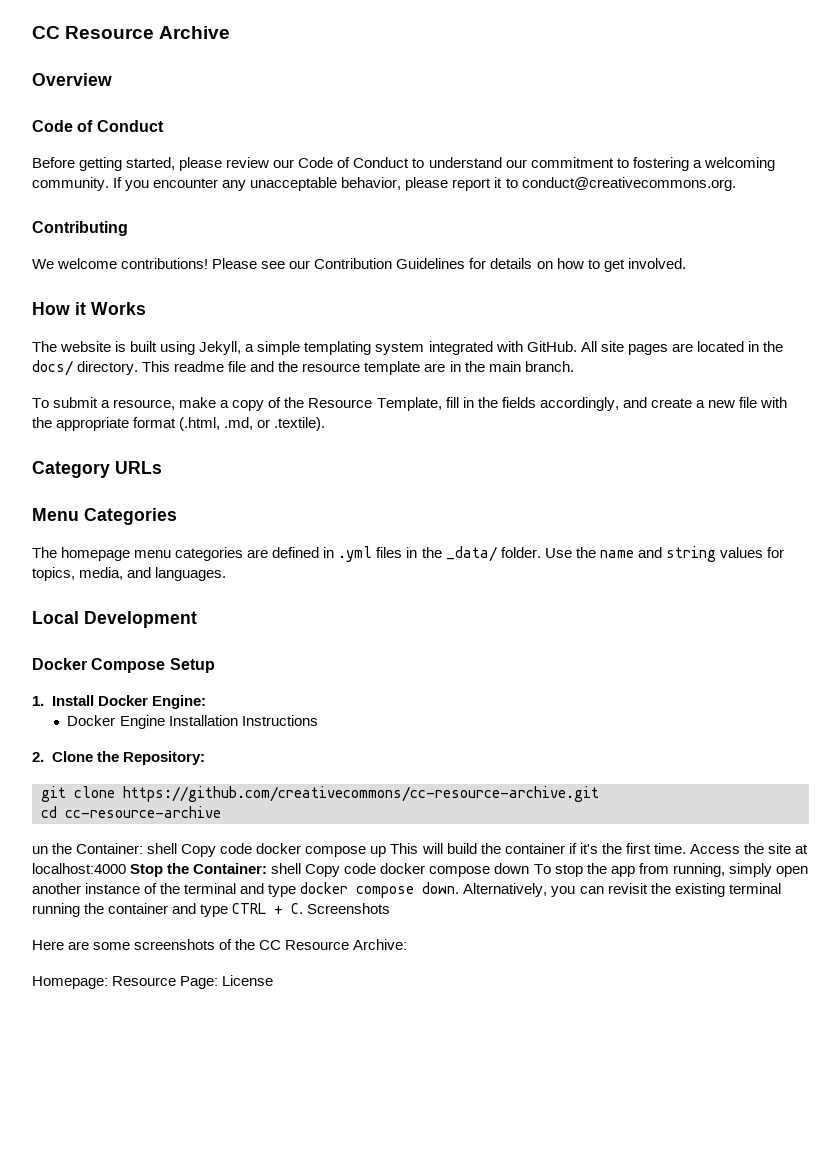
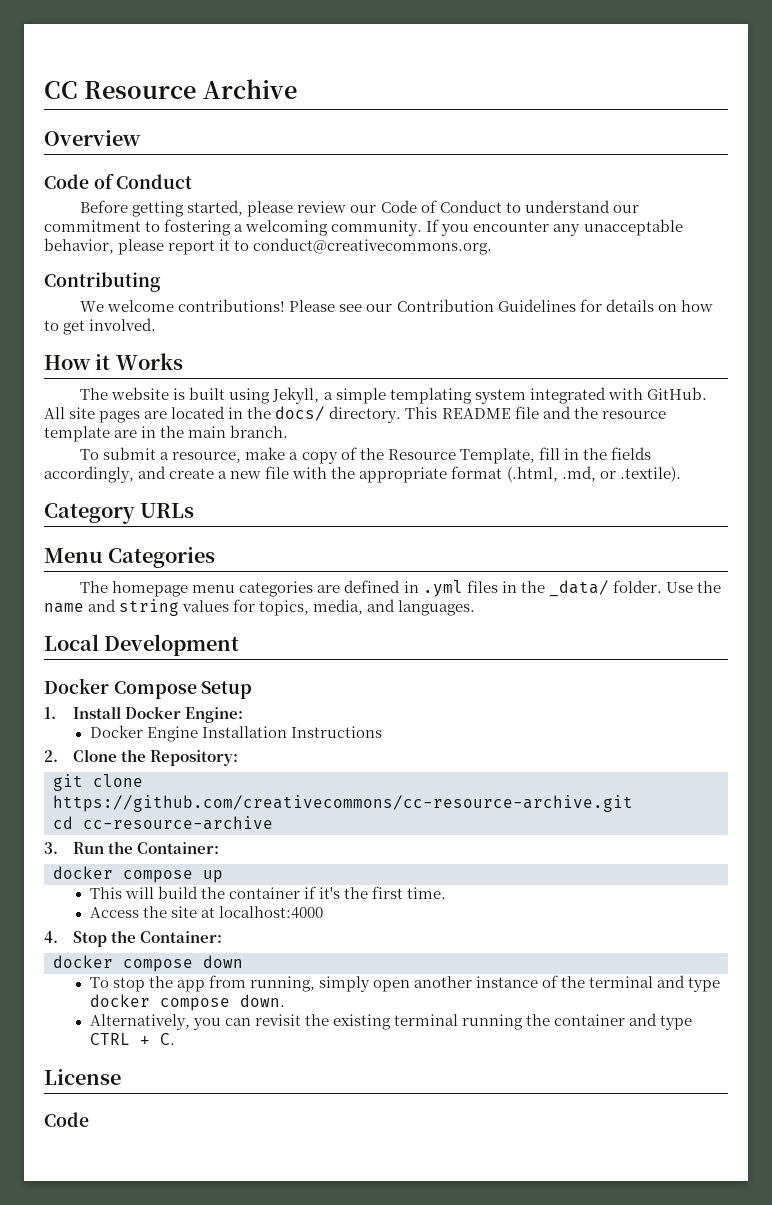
[174,361,225,372] readme -> [441,408,511,419] README
[32,843,253,857] un the Container: shell Copy code -> [44,841,220,854] 3. Run the Container: //
(387, 851) none -> (223, 876) //
(686, 848) none -> (447, 893) //
(126, 868) none -> [44,931,58,943] // 4.
[271,863,377,877] shell Copy code -> (223, 937) //
(530, 868) none -> (243, 961) //
(460, 888) none -> (285, 1000) //
[307,903,391,914] [32,939,408,950] [32,975,274,989] Screenshots // Here are some screenshots of the CC Resource Archive: // Homepage: Resource Page: License -> [44,1069,121,1085] [44,1112,89,1127] // License // Code

